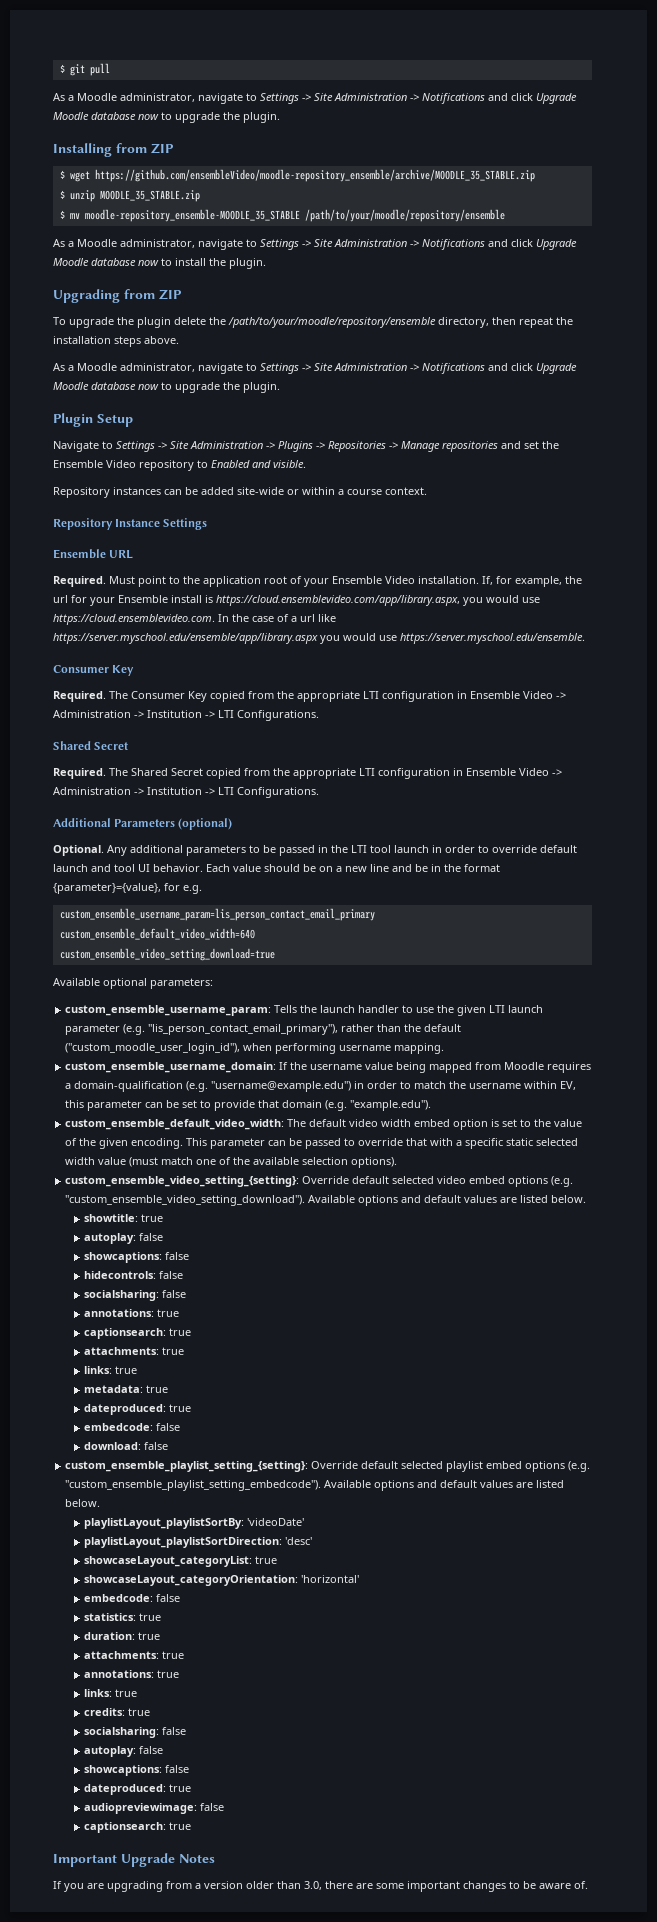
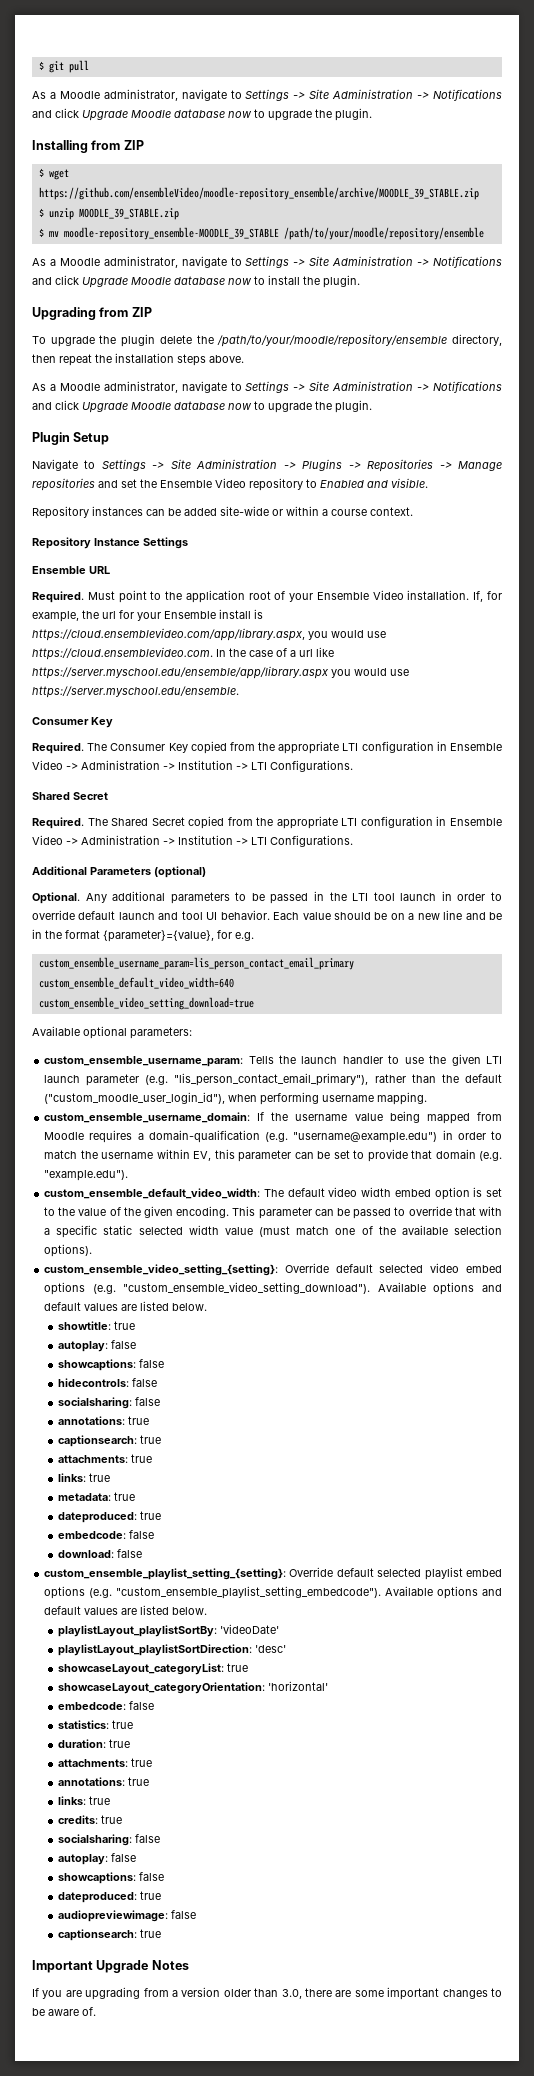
[94,169,535,182] https://github.com/ensembleVideo/moodle-repository_ensemble/archive/MOODLE_35_STABLE.zip -> [38,187,479,200] https://github.com/ensembleVideo/moodle-repository_ensemble/archive/MOODLE_39_STABLE.zip
[99,190,200,202] MOODLE_35_STABLE.zip -> [78,208,179,220] MOODLE_39_STABLE.zip
[84,209,300,222] moodle-repository_ensemble-MOODLE_35_STABLE -> [63,227,279,240] moodle-repository_ensemble-MOODLE_39_STABLE

